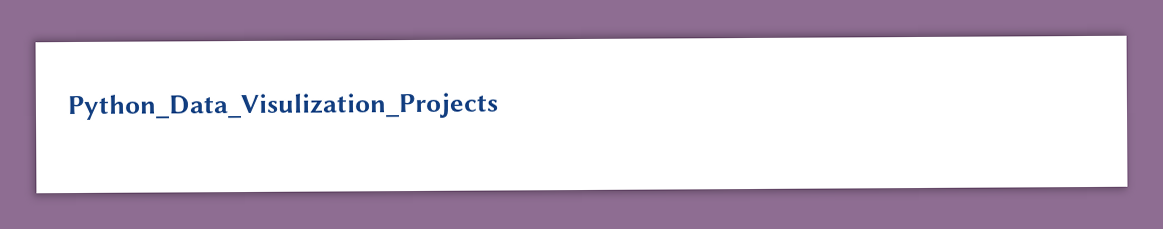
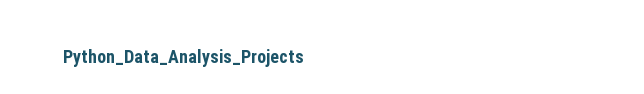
[67,92,499,121] Python_Data_Visulization_Projects -> [63,49,304,67] Python_Data_Analysis_Projects

